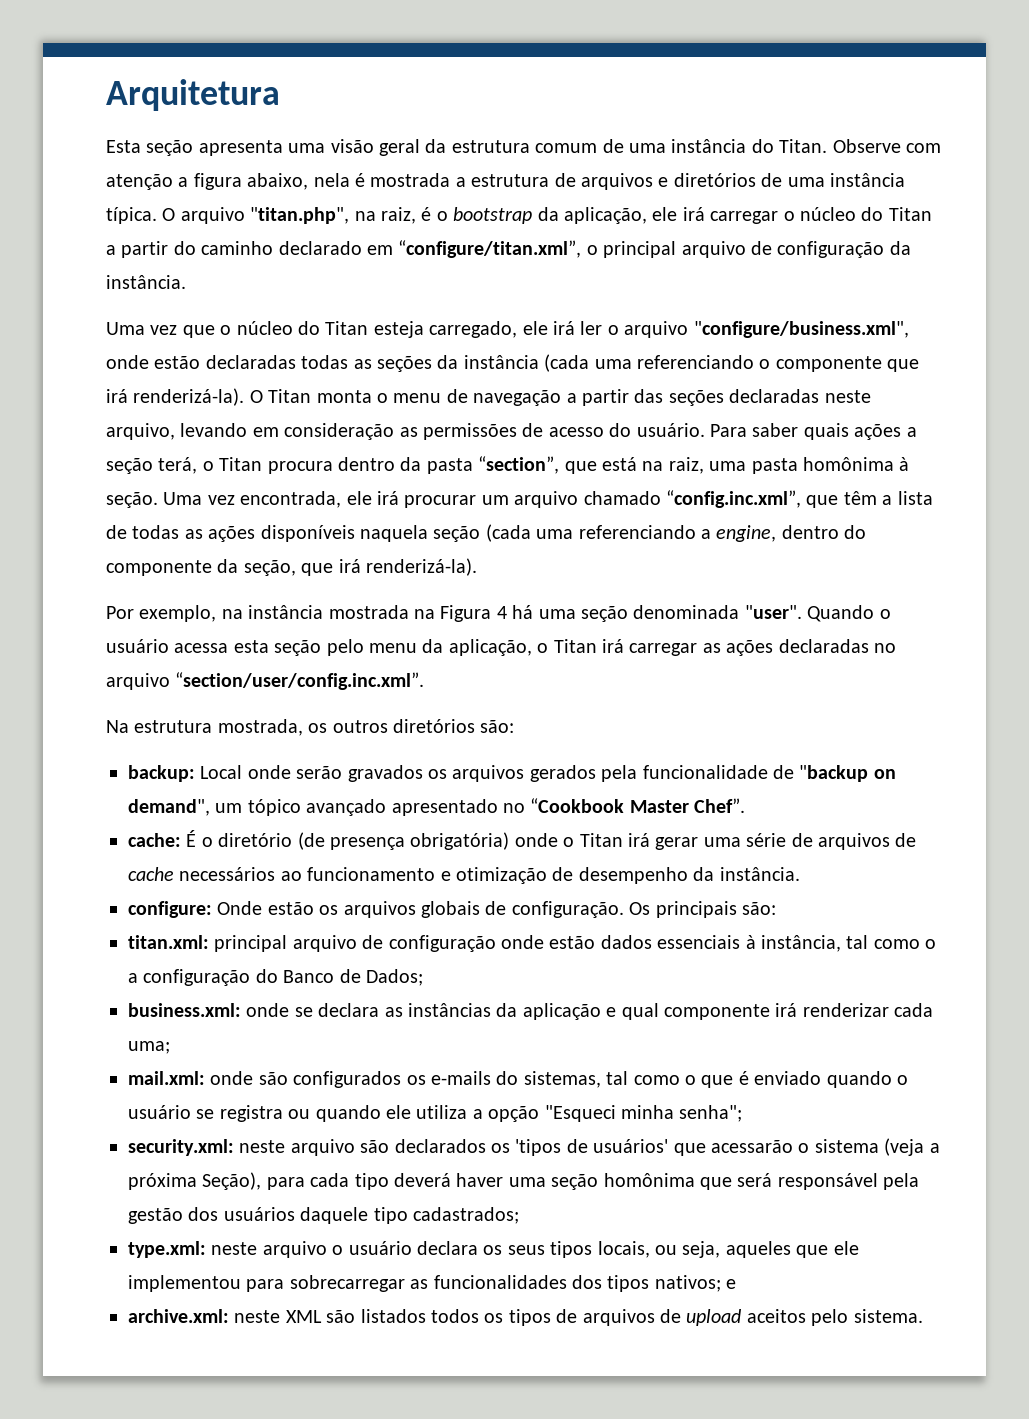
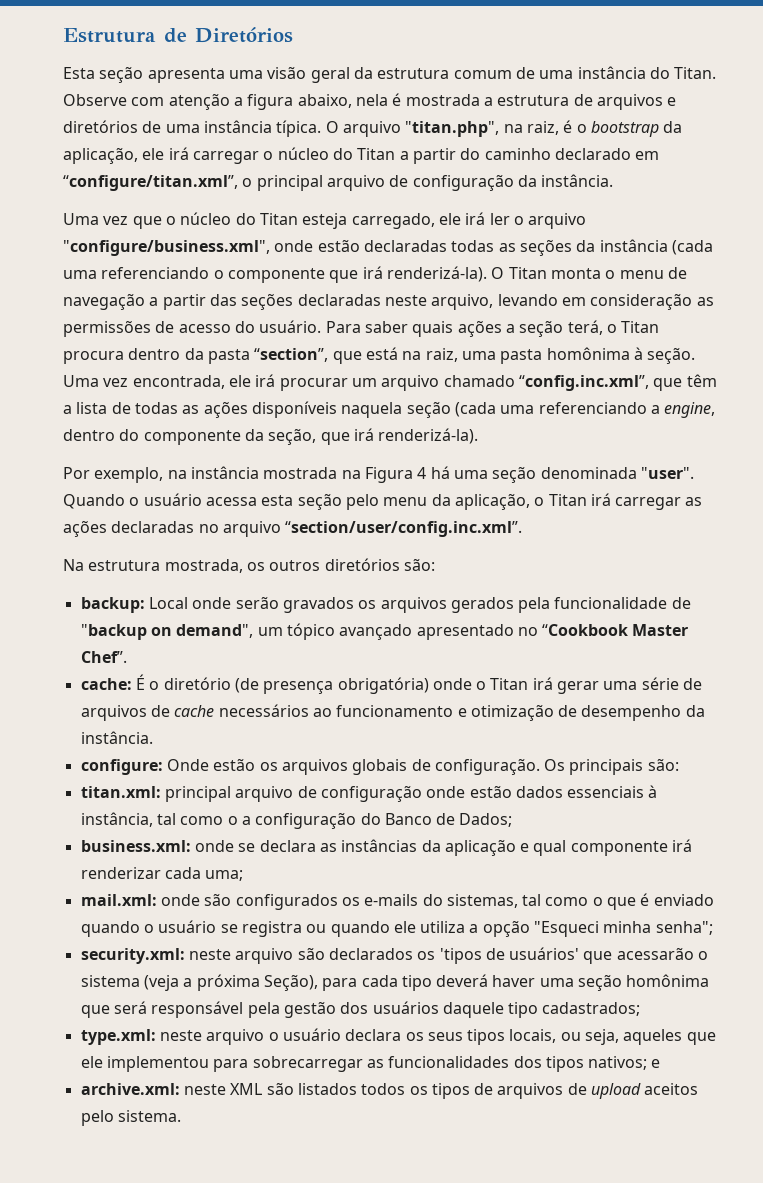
[106,79,280,111] Arquitetura -> [63,27,293,43] Estrutura de Diretórios

